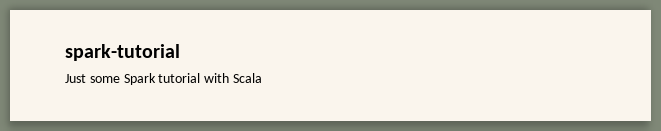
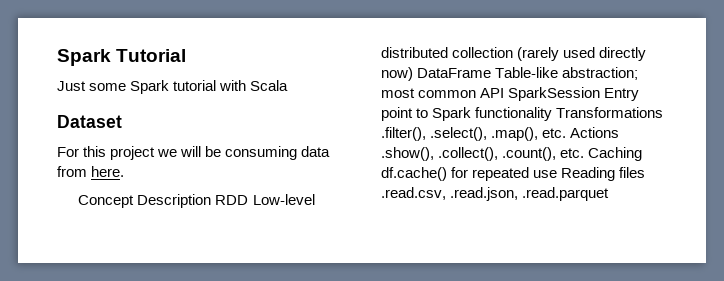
[65,44,180,61] spark-tutorial -> [57,49,187,66] Spark Tutorial
(262, 78) none -> [57,115,122,128] [57,146,331,160] [57,166,125,177] [78,194,315,208] [381,47,647,61] [381,67,639,81] [381,87,640,101] [381,107,664,121] [381,127,620,141] [381,147,643,161] [381,167,646,181] [381,187,610,201] // Dataset // For this project we will be consuming data from here. // Concept Description RDD Low-level distributed collection (rarely used directly now) DataFrame Table-like abstraction; most common API SparkSession Entry point to Spark functionality Transformations .filter(), .select(), .map(), etc. Actions .show(), .collect(), .count(), etc. Caching df.cache() for repeated use Reading files .read.csv, .read.json, .read.parquet

